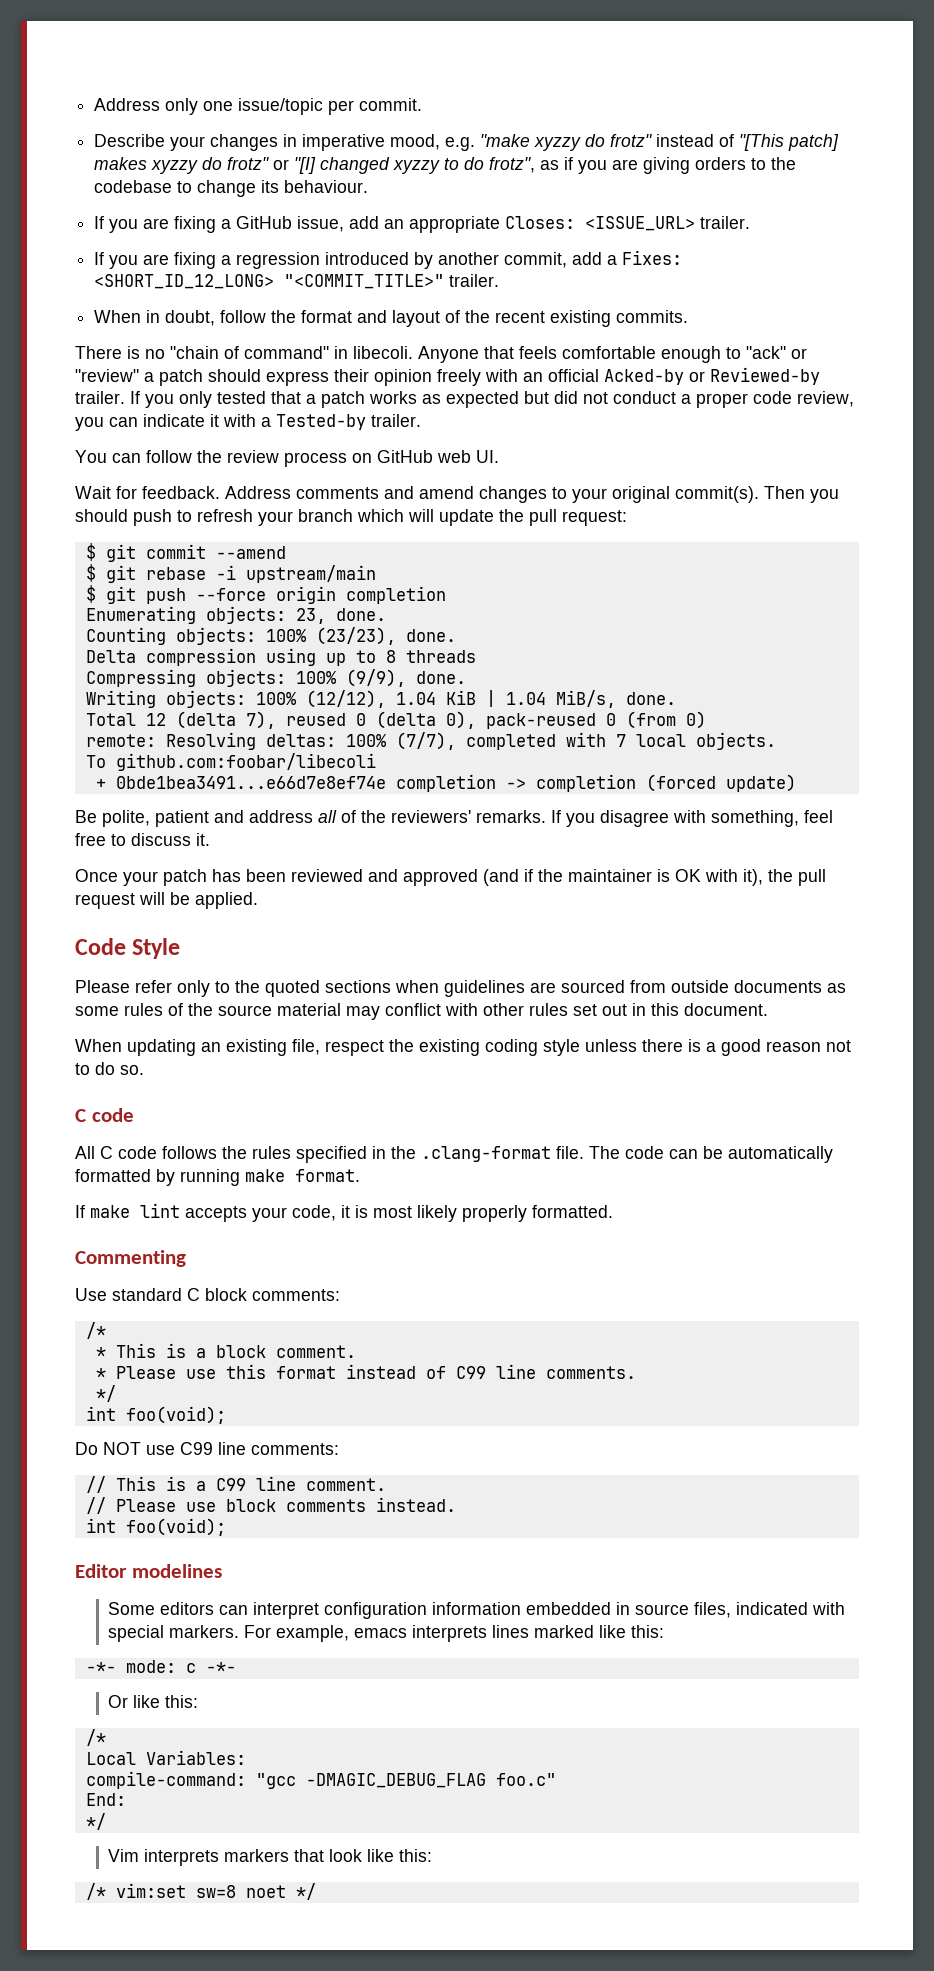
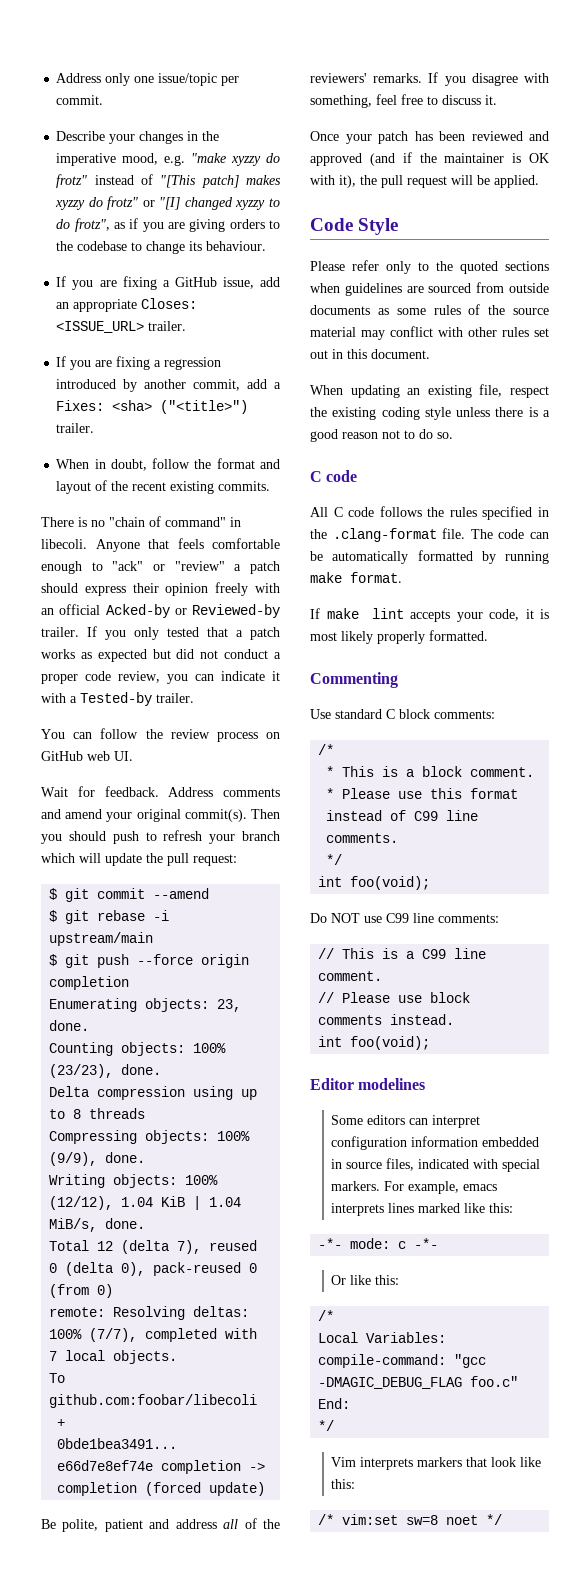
(298, 140) none -> [202,131,220,141] the
[94,274,445,289] <SHORT_ID_12_LONG> "<COMMIT_TITLE>" -> [112,400,249,414] <sha> ("<title>")
[479,486,567,503] changes to -> (103, 814) none

